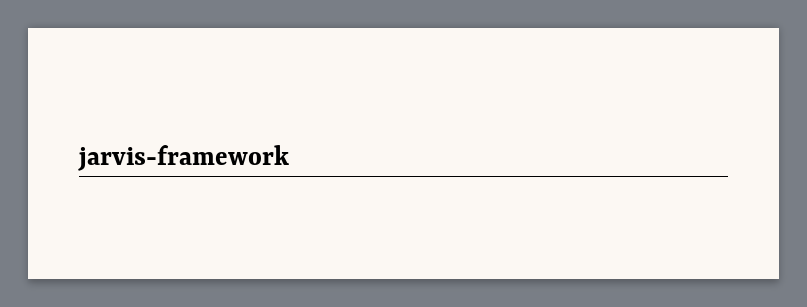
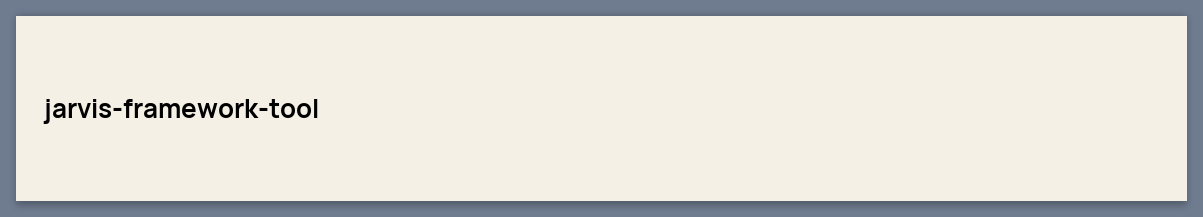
[78,145,289,171] jarvis-framework -> [43,99,319,124] jarvis-framework-tool

